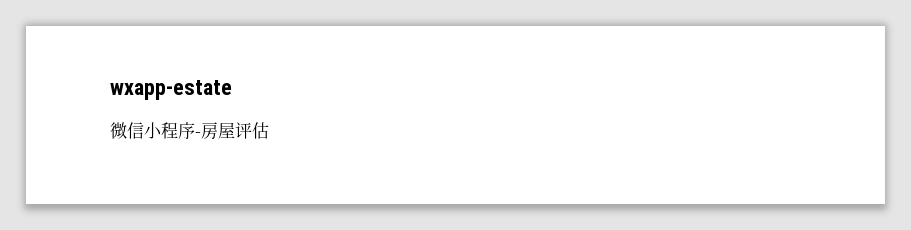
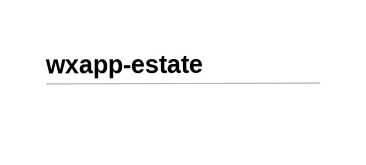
[110,122,269,140] // 微信小程序-房屋评估 -> (203, 67) none

